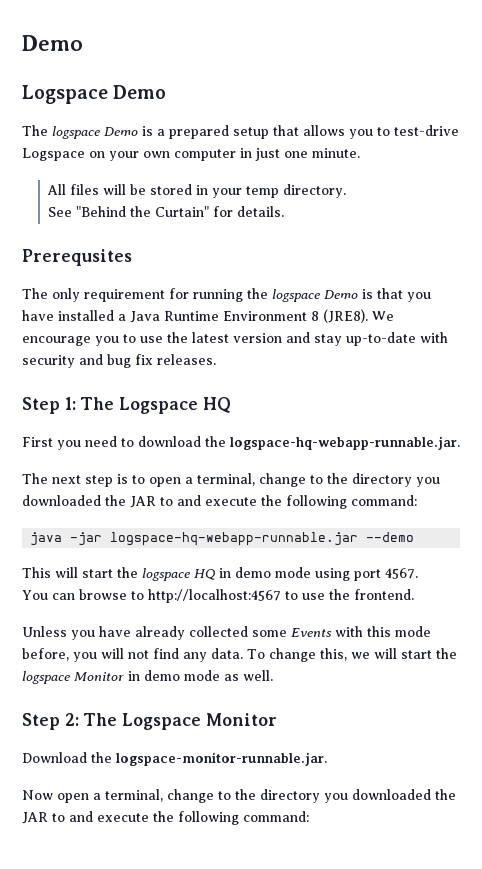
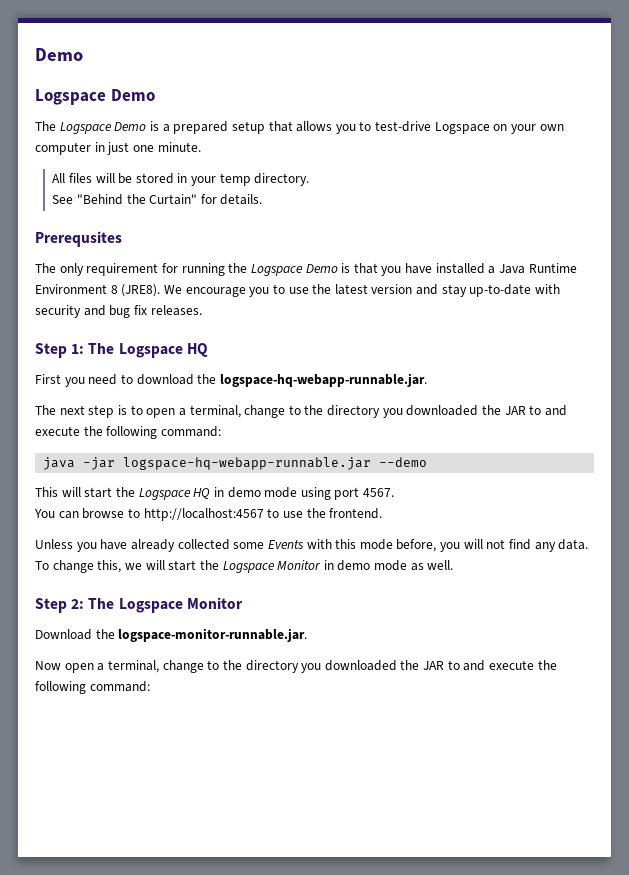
[52,126,100,139] logspace -> [59,122,112,134] Logspace
[272,289,320,302] logspace -> [250,264,303,276] Logspace
[142,568,190,581] logspace -> [138,488,191,500] Logspace
[22,671,70,684] logspace -> [222,561,275,573] Logspace

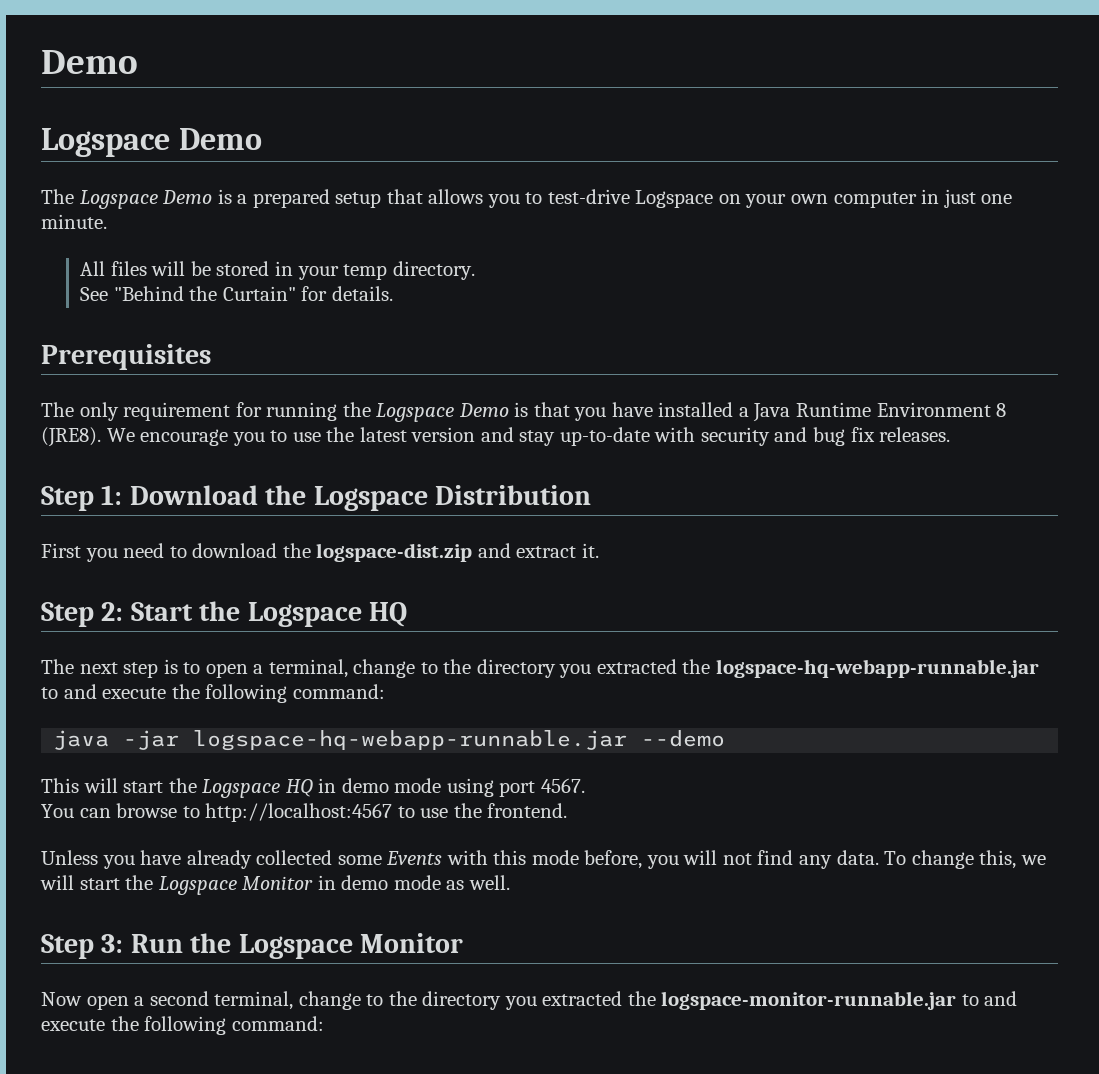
[35,231,122,247] Prerequsites -> [41,344,211,370] Prerequisites
[88,343,208,358] The Logspace HQ -> [129,485,592,511] Download the Logspace Distribution
[219,373,427,387] logspace-hq-webapp-runnable.jar. -> [316,543,599,562] [41,601,408,627] logspace-dist.zip and extract it. // Step 2: Start the Logspace HQ
[406,405,526,416] downloaded the JAR -> [596,659,1040,678] extracted the logspace-hq-webapp-runnable.jar
[71,597,243,613] [35,628,308,642] 2: The Logspace Monitor // Download the logspace-monitor-runnable.jar. -> [101,933,464,959] 3: Run the Logspace Monitor
[107,660,445,673] terminal, change to the directory you downloaded the JAR -> [149,991,957,1010] second terminal, change to the directory you extracted the logspace-monitor-runnable.jar

